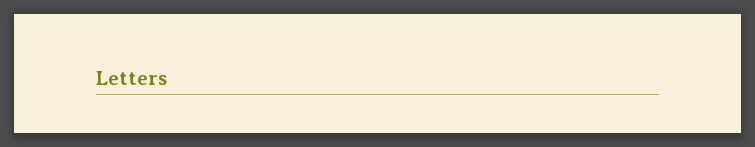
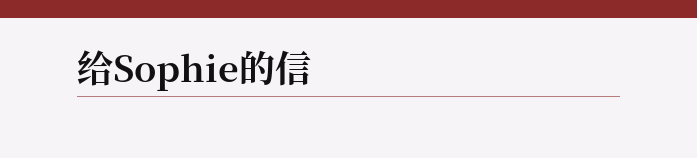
[96,71,167,85] Letters -> [77,50,311,91] 给Sophie的信

